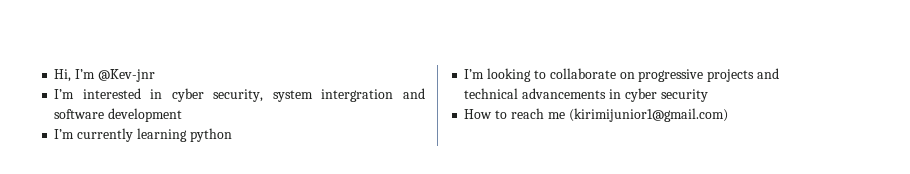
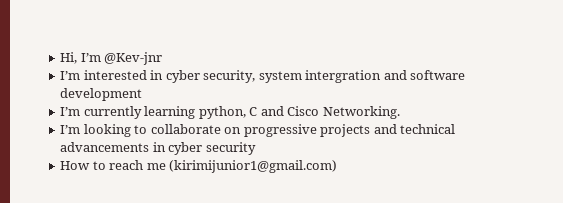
[189,128,232,142] python -> [198,106,400,119] python, C and Cisco Networking.

